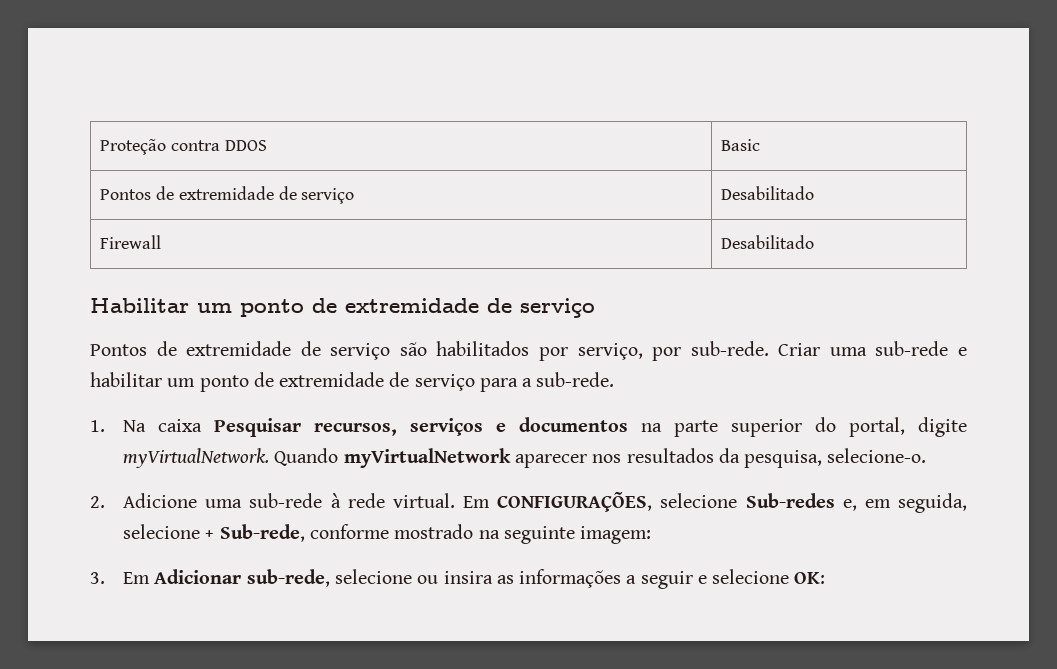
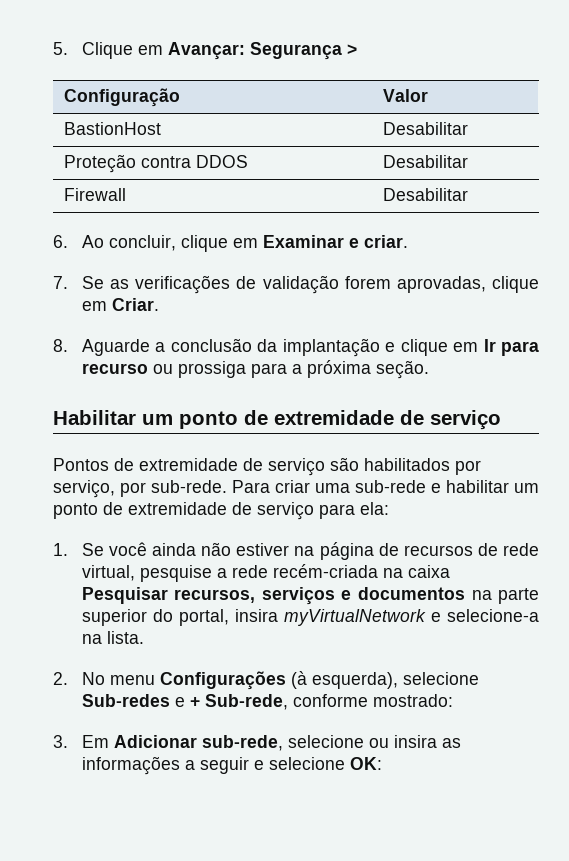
[100,139,267,155] [721,139,761,151] [100,186,355,204] [721,186,815,200] [100,235,162,249] [721,235,815,249] Proteção contra DDOS | Basic // Pontos de extremidade de serviço | Desabilitado // Firewall | Desabilitado -> [53,42,357,60] [64,88,181,107] [383,89,429,102] [64,122,162,135] [383,122,469,135] [64,154,249,173] [383,155,469,168] [64,188,127,201] [383,188,469,201] [53,235,408,252] [53,275,539,294] [81,298,159,311] [53,338,539,357] [81,360,429,379] 5. Clique em Avançar: Segurança > // Configuração | Valor // BastionHost | Desabilitar // Proteção contra DDOS | Desabilitar // Firewall | Desabilitar // 6. Ao concluir, clique em Examinar e criar. // 7. Se as verificações de validação forem aprovadas, clique em Criar. // 8. Aguarde a conclusão da implantação e clique em Ir para recurso ou prossiga para a próxima seção.
[778,343,821,356] Criar -> [232,480,310,493] Para criar
[522,372,615,387] a sub-rede. -> [360,502,389,515] ela:
[123,420,147,432] Na -> [81,542,539,560] [81,564,403,582] Se você ainda não estiver na página de recursos de rede virtual, pesquise a rede recém-criada na
[918,417,967,437] [123,448,927,468] [90,491,967,513] [123,524,652,544] digite myVirtualNetwork. Quando myVirtualNetwork aparecer nos resultados da pesquisa, selecione-o. // 2. Adicione uma sub-rede à rede virtual. Em CONFIGURAÇÕES, selecione Sub-redes e, em seguida, selecione + Sub-rede, conforme mostrado na seguinte imagem: -> [234,609,539,626] [81,631,144,644] [53,671,479,690] [81,694,453,710] insira myVirtualNetwork e selecione-a na lista. // 2. No menu Configurações (à esquerda), selecione Sub-redes e + Sub-rede, conforme mostrado:

